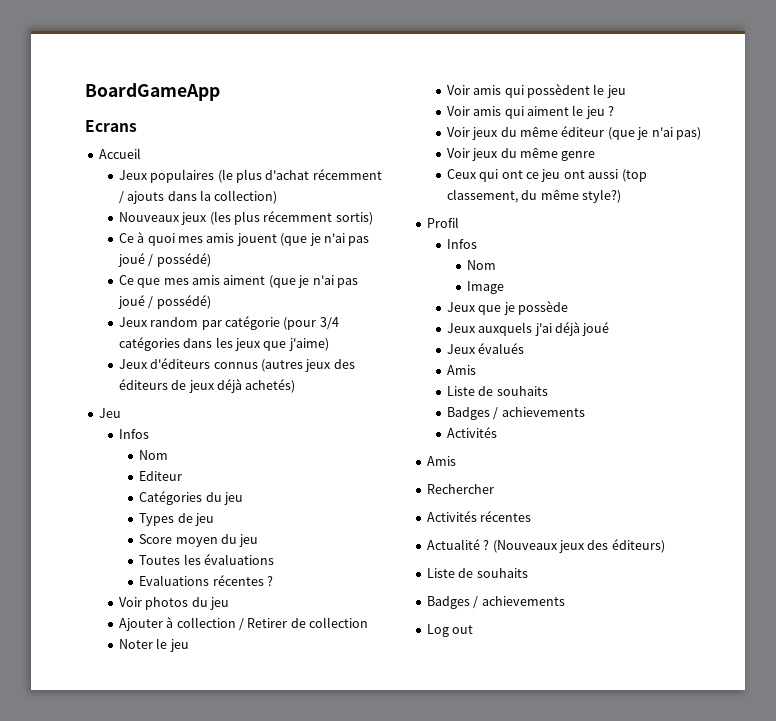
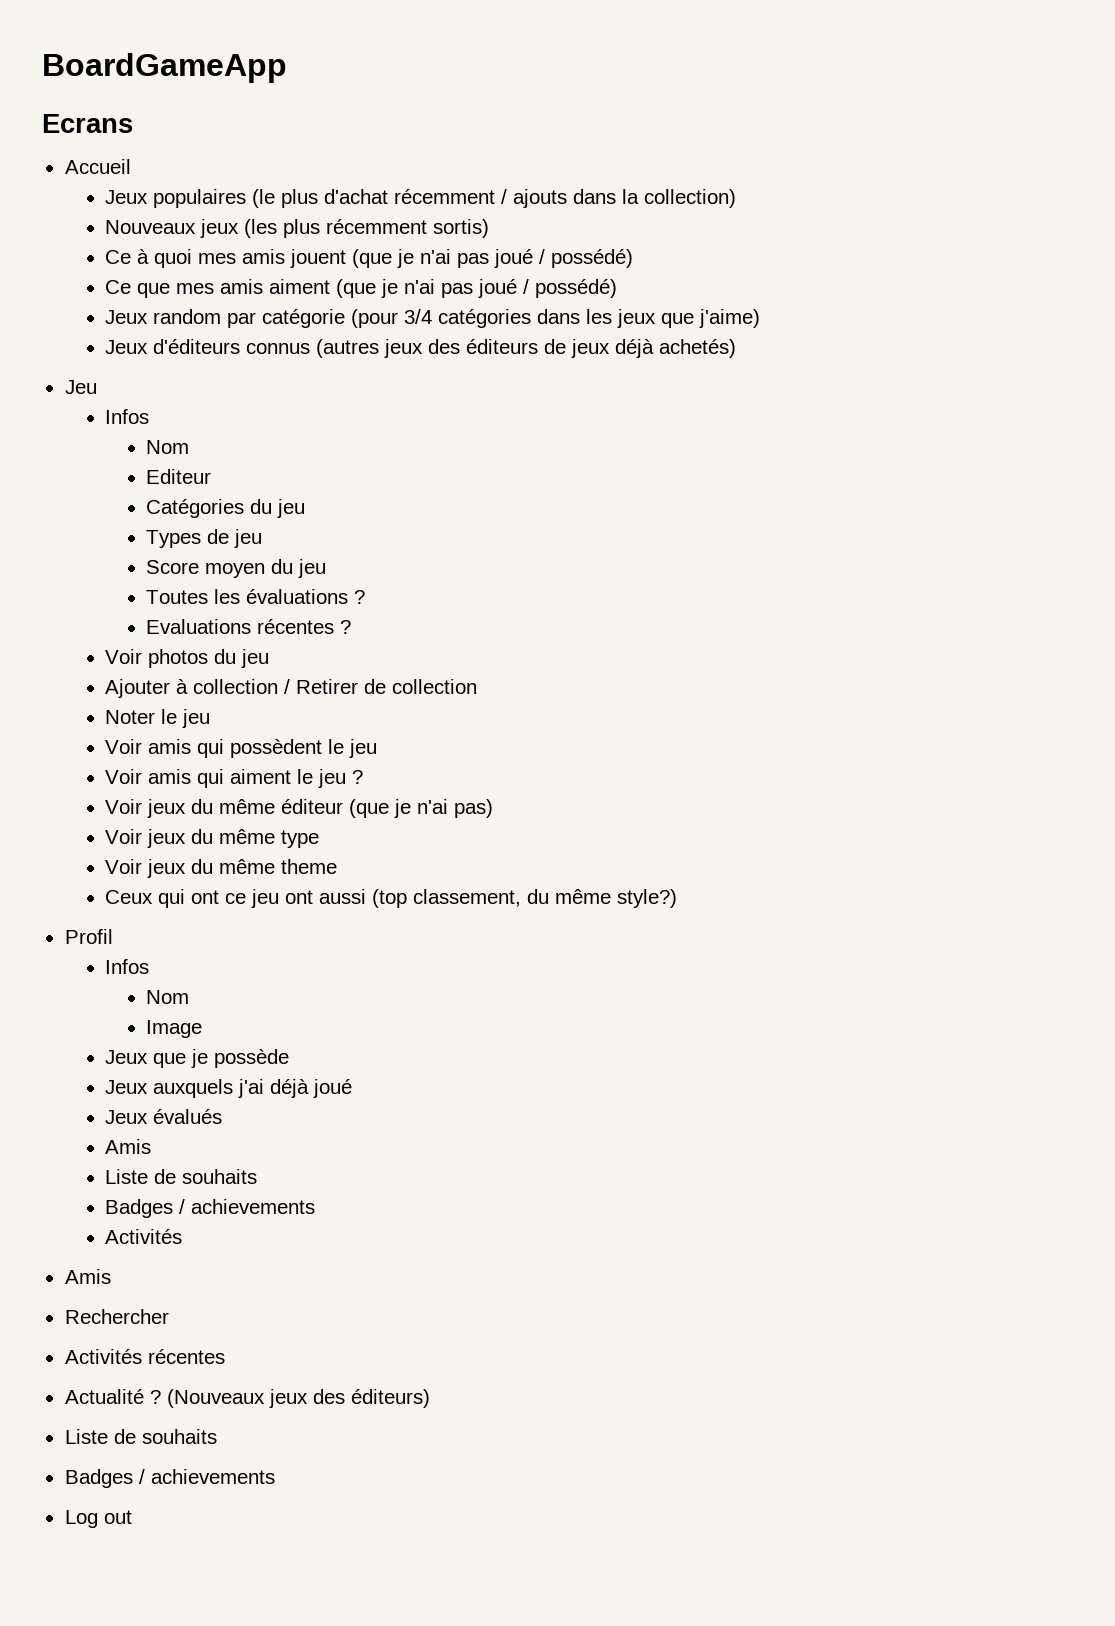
(274, 559) none -> [354,590,366,604] ?
[561,151,596,161] genre -> [281,830,320,848] [105,859,338,878] type // Voir jeux du même theme

